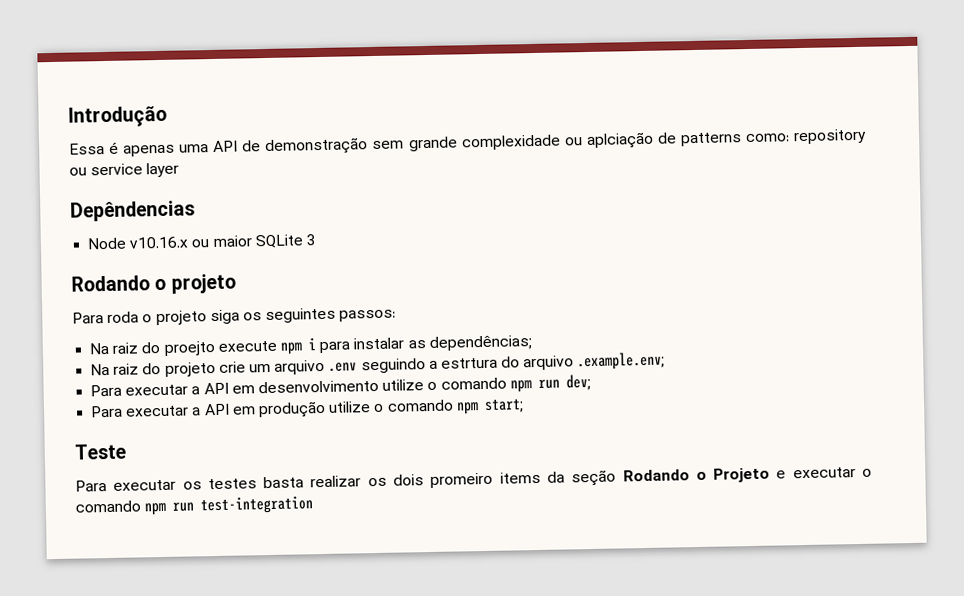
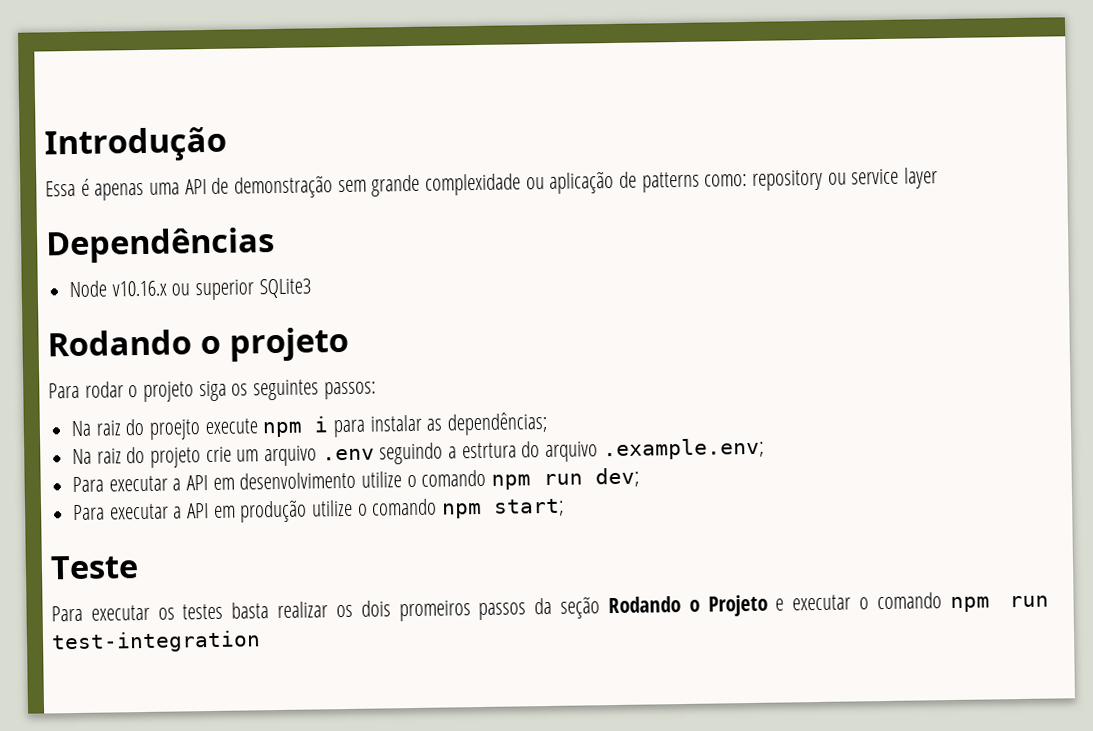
[585,131,654,150] aplciação -> [549,170,615,194] aplicação
[70,200,195,222] Depêndencias -> [45,227,275,264] Dependências
[212,234,316,249] maior SQLite 3 -> [195,278,311,301] superior SQLite3
[107,311,140,323] roda -> [84,381,124,398] rodar
[430,471,541,488] promeiro items -> [398,600,527,622] promeiros passos

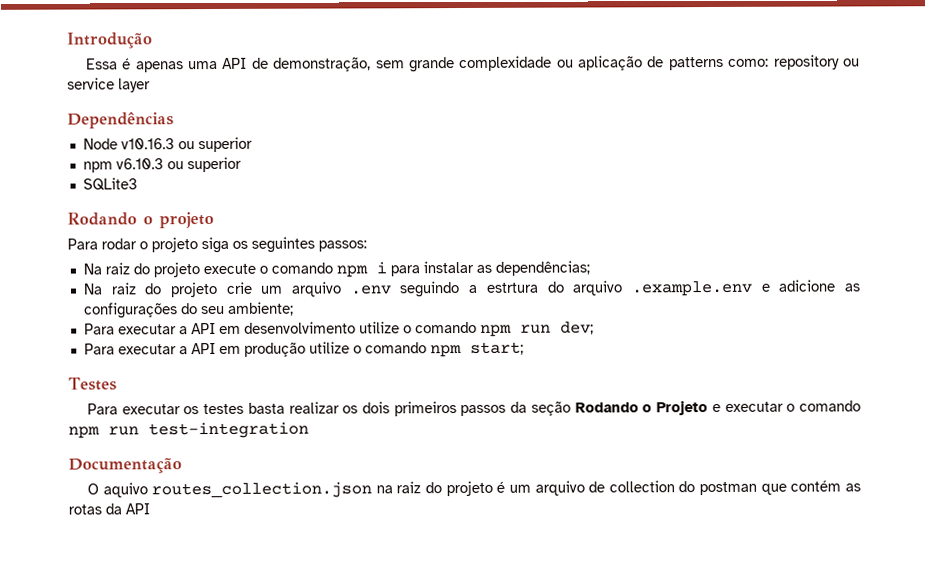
[234,175,334,199] demonstração -> [273,57,372,72] demonstração,
[111,279,255,301] v10.16.x ou superior -> [120,136,253,153] [82,156,242,173] v10.16.3 ou superior // npm v6.10.3 ou superior //
[149,418,258,440] proejto execute -> [152,262,333,278] projeto execute o comando
[602,437,764,461] .example.env; -> [630,279,861,297] [83,301,294,319] .example.env e adicione as configurações do seu ambiente;
[50,555,139,580] Teste -> [68,377,117,391] Testes
[398,600,471,622] promeiros -> [393,401,457,417] primeiros
(261, 642) none -> [68,457,182,474] [86,480,861,499] [68,503,150,515] // Documentação // O aquivo routes_collection.json na raiz do projeto é um arquivo de collection do postman que contém as rotas da API

